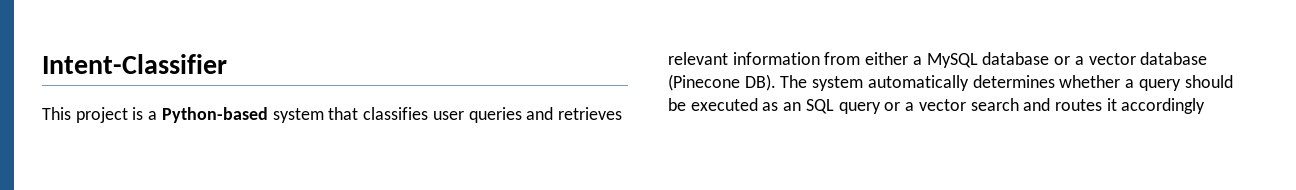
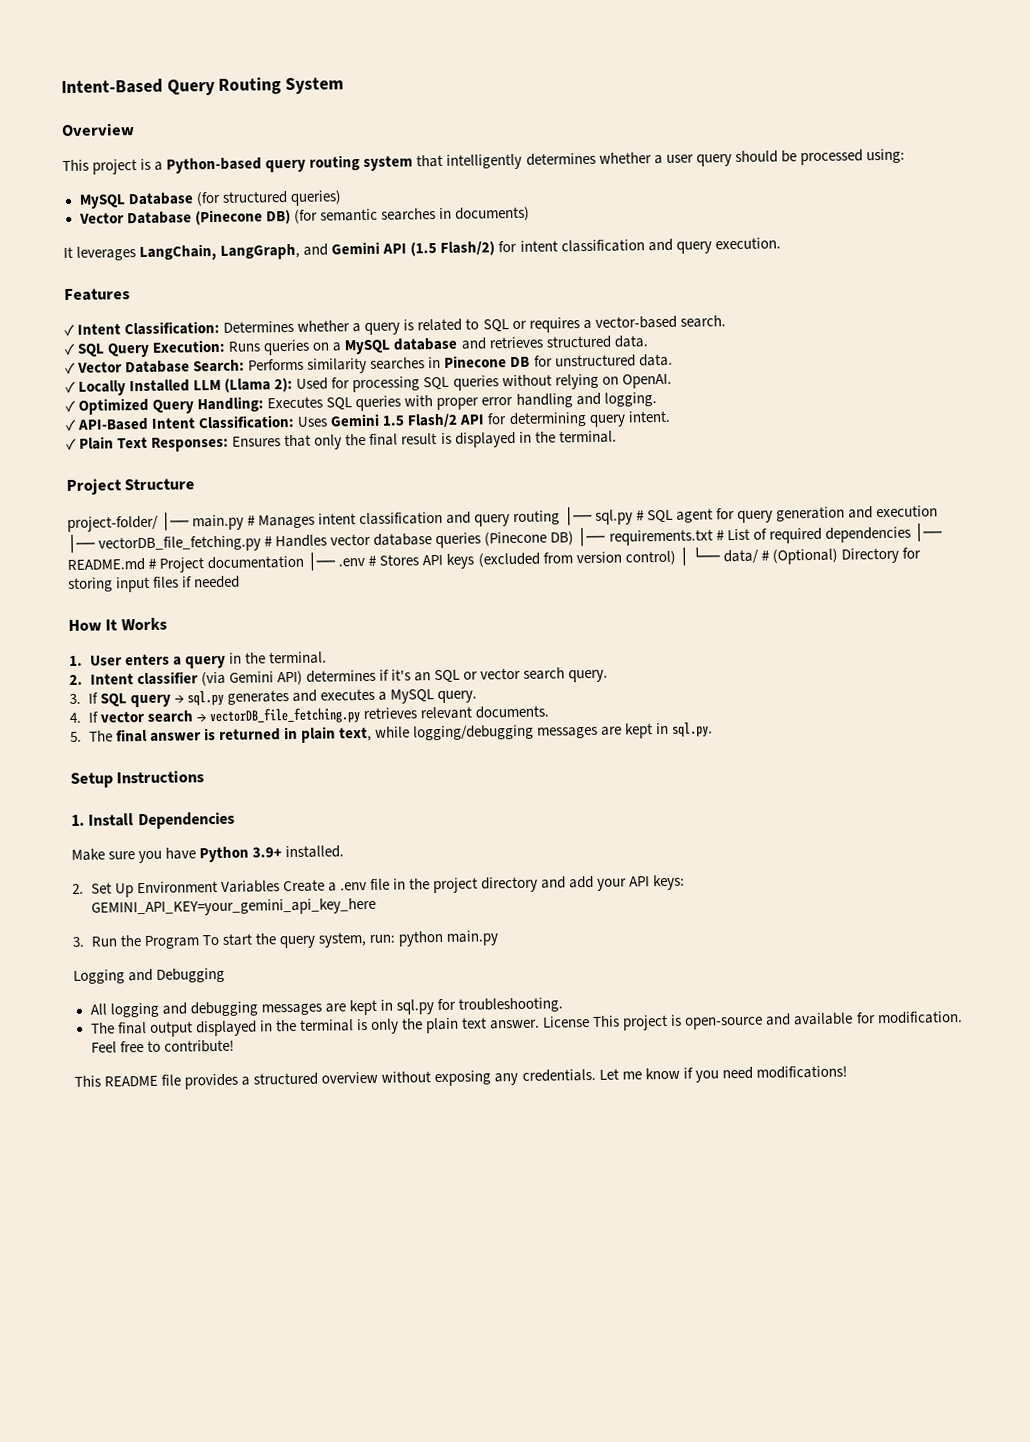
[42,54,227,74] Intent-Classifier -> [61,77,345,96] [61,123,135,137] Intent-Based Query Routing System // Overview
[272,107,622,123] [668,52,1208,68] [668,74,1233,91] [668,98,1206,114] system that classifies user queries and retrieves relevant information from either a MySQL database or a vector database (Pinecone DB). The system automatically determines whether a query should be executed as an SQL query or a vector search and routes it accordingly -> [265,148,905,173] [78,190,342,209] [78,206,530,226] [63,237,781,262] [64,288,130,302] [64,315,726,337] [64,335,648,358] [65,353,673,375] [65,373,672,396] [65,392,657,415] [65,410,670,432] [66,430,617,452] [66,478,196,496] [67,505,938,532] [67,522,943,553] [67,546,921,573] [68,575,241,593] [68,617,167,631] [69,651,327,669] [69,667,609,687] [69,688,478,708] [69,705,549,725] [70,721,714,743] [70,770,205,788] [71,811,235,830] [71,845,345,864] [72,874,686,898] [90,897,376,917] [72,930,500,950] [73,967,226,984] [89,997,563,1018] [90,1011,963,1037] [90,1039,234,1053] [74,1065,847,1090] query routing system that intelligently determines whether a user query should be processed using: // MySQL Database (for structured queries) // Vector Database (Pinecone DB) (for semantic searches in documents) // It leverages LangChain, LangGraph, and Gemini API (1.5 Flash/2) for intent classification and query execution. // Features // ✓ Intent Classification: Determines whether a query is related to SQL or requires a vector-based search. // ✓ SQL Query Execution: Runs queries on a MySQL database and retrieves structured data. // ✓ Vector Database Search: Performs similarity searches in Pinecone DB for unstructured data. // ✓ Locally Installed LLM (Llama 2): Used for processing SQL queries without relying on OpenAI. // ✓ Optimized Query Handling: Executes SQL queries with proper error handling and logging. // ✓ API-Based Intent Classification: Uses Gemini 1.5 Flash/2 API for determining query intent. // ✓ Plain Text Responses: Ensures that only the final result is displayed in the terminal. // Project Structure // project-folder/ │── main.py # Manages intent classification and query routing │── sql.py # SQL agent for query generation and execution │── vectorDB_file_fetching.py # Handles vector database queries (Pinecone DB) │── requirements.txt # List of required dependencies │── README.md # Project documentation │── .env # Stores API keys (excluded from version control) │ └── data/ # (Optional) Directory for storing input files if needed // How It Works // 1. User enters a query in the terminal. // 2. Intent classifier (via Gemini API) determines if it's an SQL or vector search query. // 3. If SQL query → sql.py generates and executes a MySQL query. // 4. If vector search → vectorDB_file_fetching.py retrieves relevant documents. // 5. The final answer is returned in plain text, while logging/debugging messages are kept in sql.py. // Setup Instructions // 1. Install Dependencies // Make sure you have Python 3.9+ installed. // 2. Set Up Environment Variables Create a .env file in the project directory and add your API keys: GEMINI_API_KEY=your_gemini_api_key_here // 3. Run the Program To start the query system, run: python main.py // Logging and Debugging // All logging and debugging messages are kept in sql.py for troubleshooting. // The final output displayed in the terminal is only the plain text answer. License This project is open-source and available for modification. Feel free to contribute! // This README file provides a structured overview without exposing any credentials. Let me know if you need modifications!

